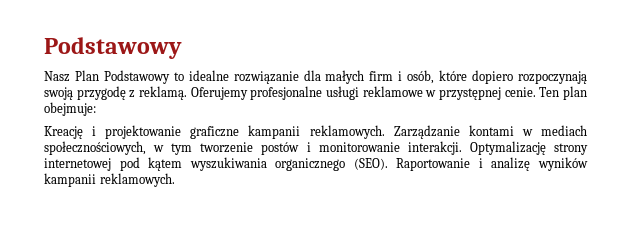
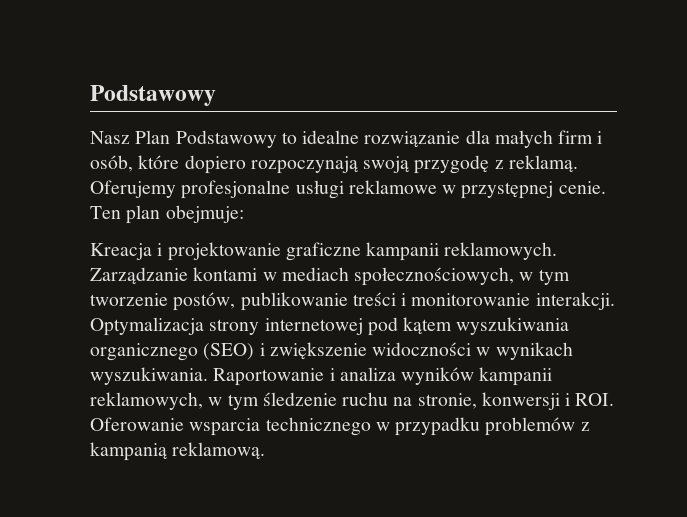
[44,126,83,139] Kreację -> [90,243,152,260] Kreacja
[261,142,300,155] postów -> [173,292,396,311] postów, publikowanie treści
[469,141,546,155] Optymalizację -> [90,317,204,336] Optymalizacja
[353,158,388,170] (SEO). -> [203,342,573,360] [90,367,208,385] (SEO) i zwiększenie widoczności w wynikach wyszukiwania.
[491,157,531,171] analizę -> [339,367,396,381] analiza
[99,173,175,187] reklamowych. -> [90,392,615,410] [90,417,590,436] [90,442,266,461] reklamowych, w tym śledzenie ruchu na stronie, konwersji i ROI. Oferowanie wsparcia technicznego w przypadku problemów z kampanią reklamową.

